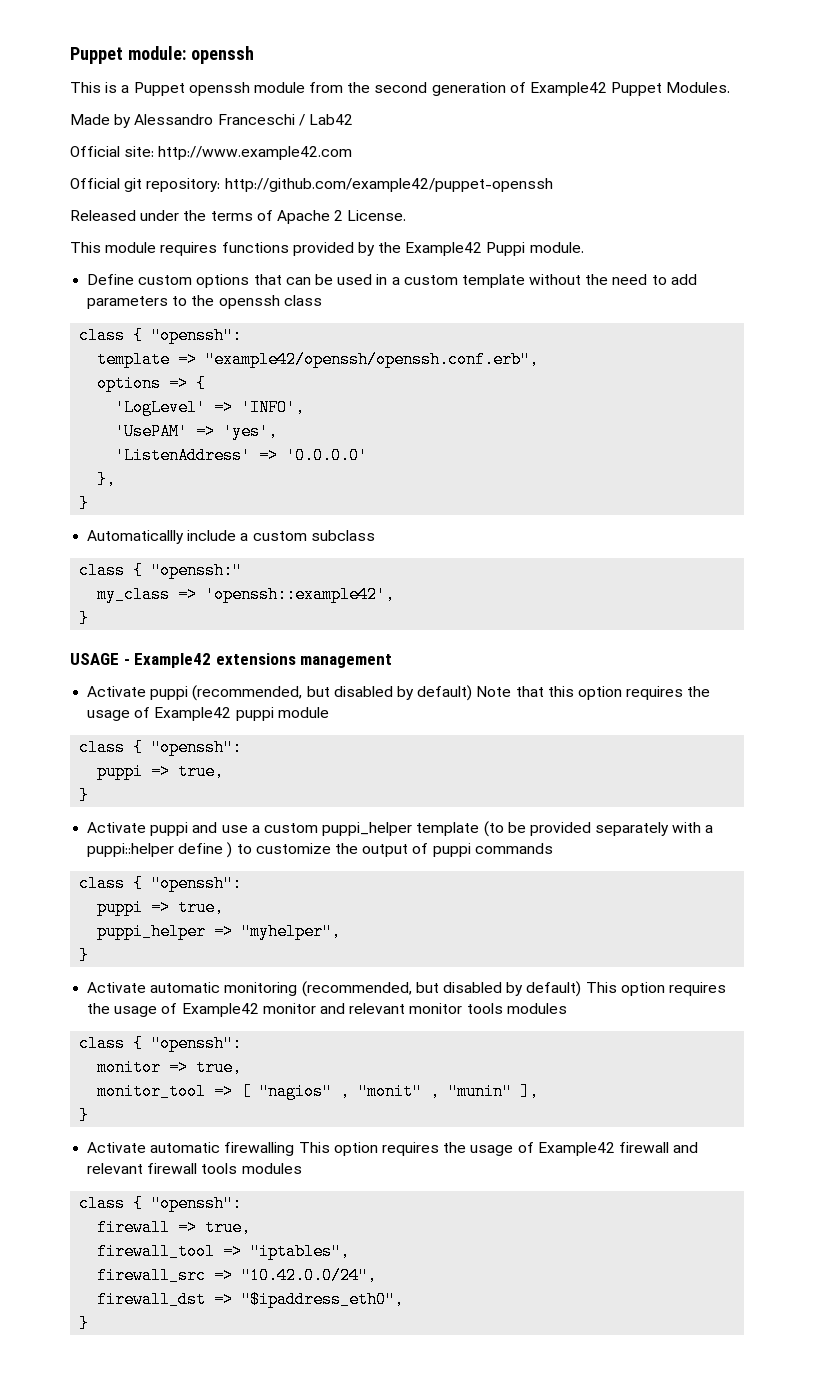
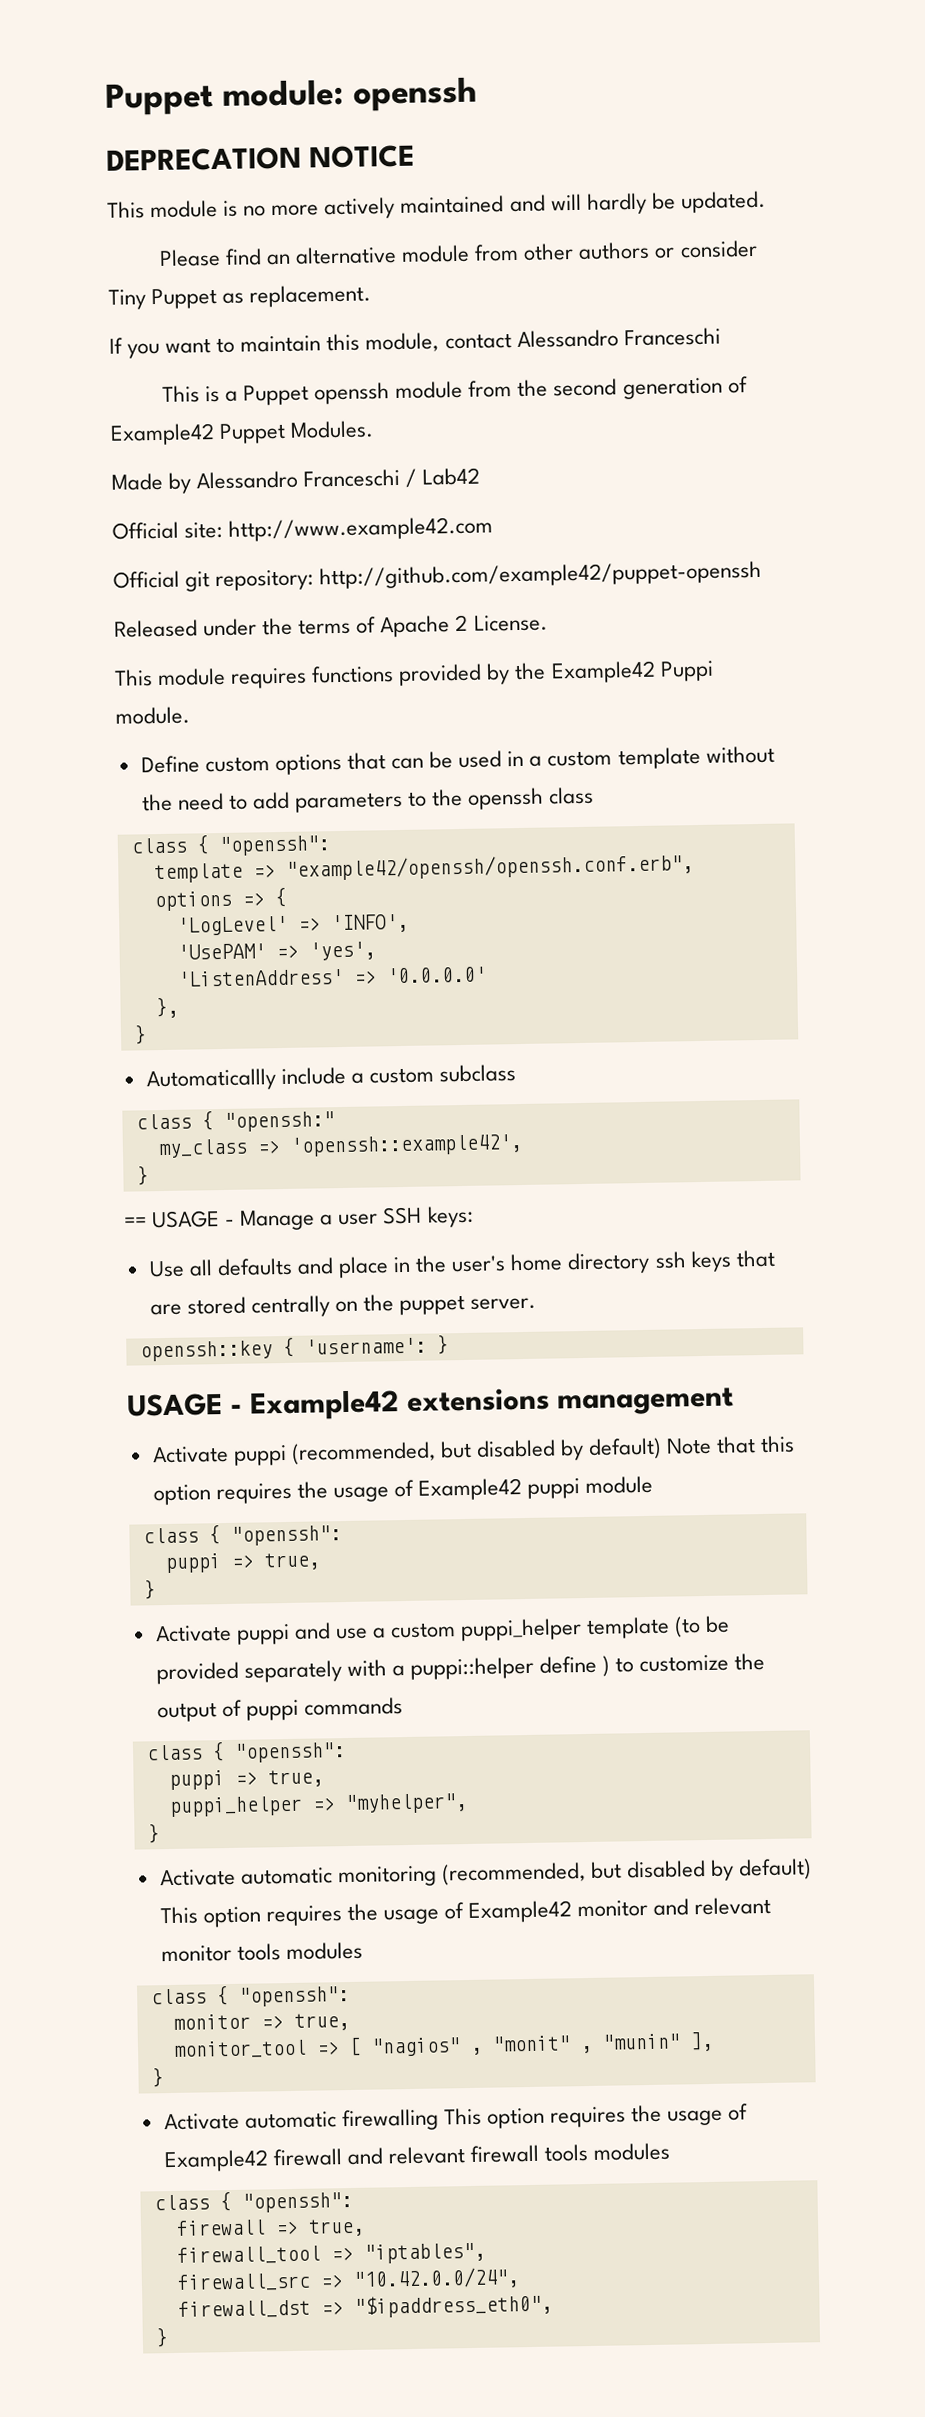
(254, 55) none -> [106,144,416,172] [107,190,766,220] [158,239,758,267] [108,284,372,310] [109,327,721,359] // DEPRECATION NOTICE // This module is no more actively maintained and will hardly be updated. // Please find an alternative module from other authors or consider Tiny Puppet as replacement. // If you want to maintain this module, contact Alessandro Franceschi
(90, 618) none -> [124,1205,474,1231] [148,1249,776,1279] [149,1294,537,1318] [139,1334,449,1362] // == USAGE - Manage a user SSH keys: // Use all defaults and place in the user's home directory ssh keys that are stored centrally on the puppet server. // openssh::key { 'username': }

